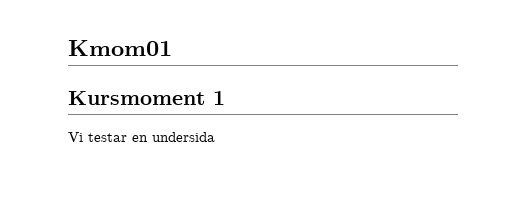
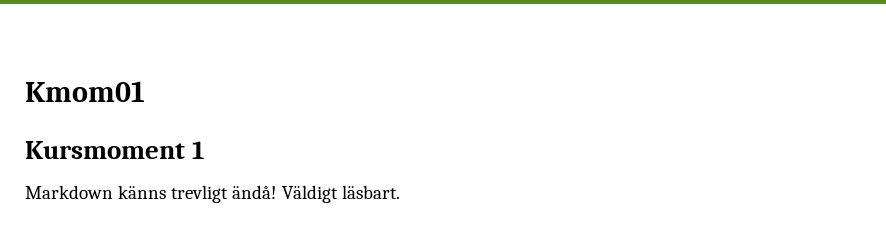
[68,132,215,142] Vi testar en undersida -> [25,185,400,203] Markdown känns trevligt ändå! Väldigt läsbart.

